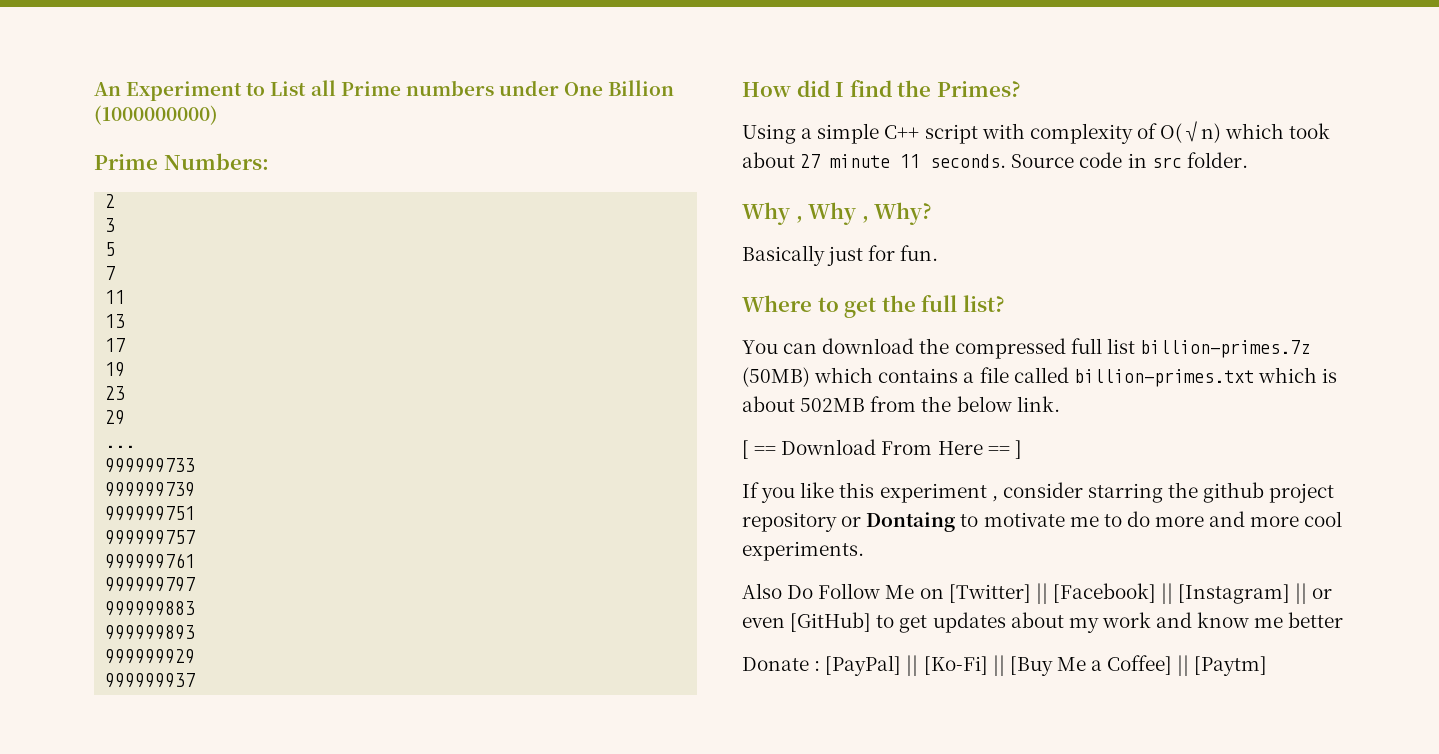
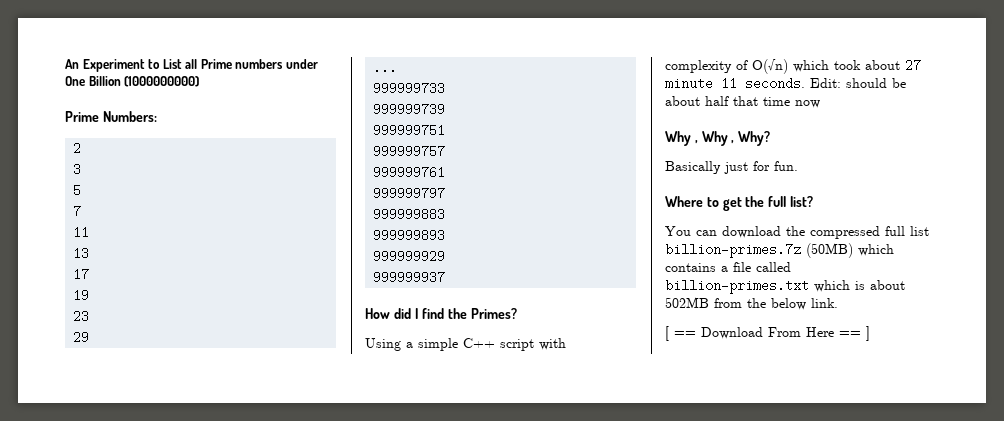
[1011,152,1248,168] Source code in src folder. -> [810,78,906,88] [665,96,820,108] Edit: should be about half that time now
[742,482,1335,503] [742,511,1343,532] [742,541,864,561] [742,583,1333,604] [742,612,1344,633] [742,655,1268,676] // If you like this experiment , consider starring the github project repository or Dontaing to motivate me to do more and more cool experiments. // Also Do Follow Me on [Twitter] || [Facebook] || [Instagram] || or even [GitHub] to get updates about my work and know me better // Donate : [PayPal] || [Ko-Fi] || [Buy Me a Coffee] || [Paytm] -> (870, 333) none

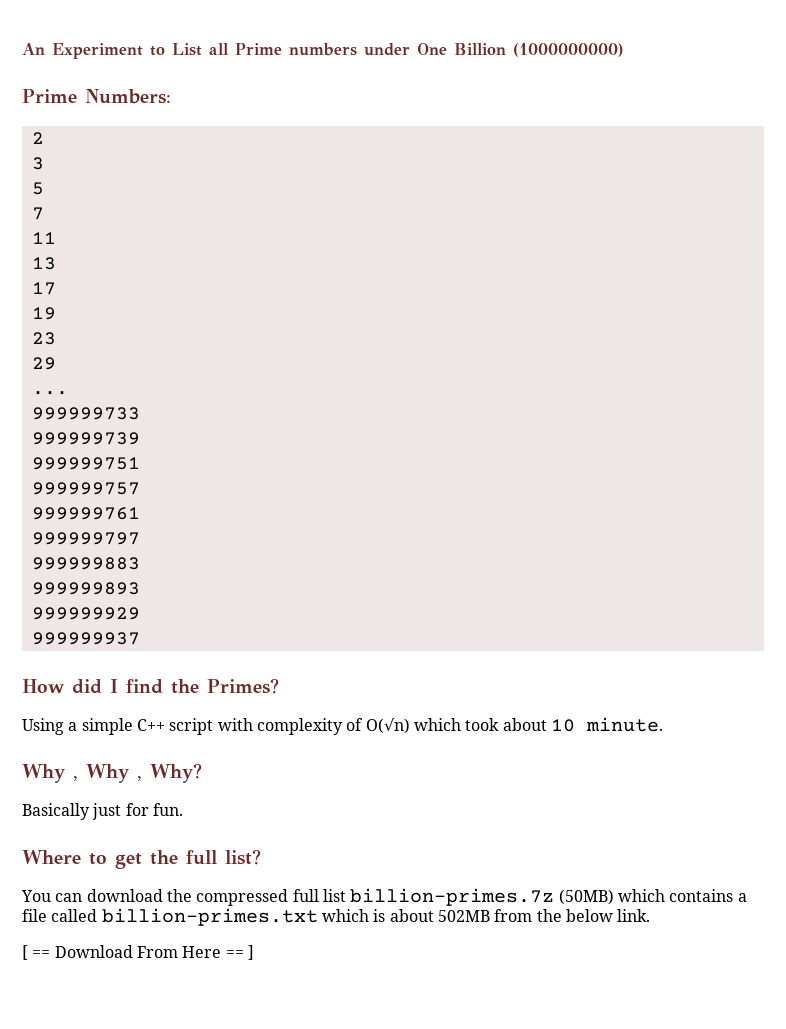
[905,59,921,72] [665,77,906,90] [665,96,820,108] 27 minute 11 seconds. Edit: should be about half that time now -> [550,717,663,732] 10 minute.

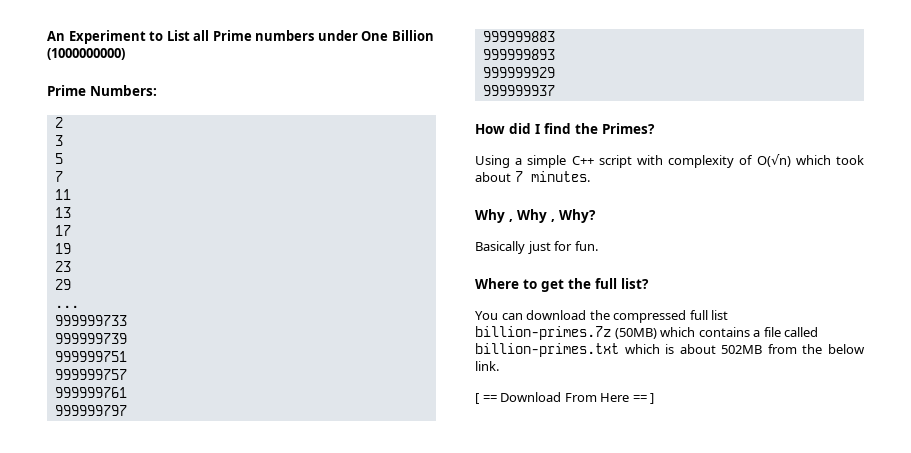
[550,717,663,732] 10 minute. -> [514,171,590,182] 7 minutes.

